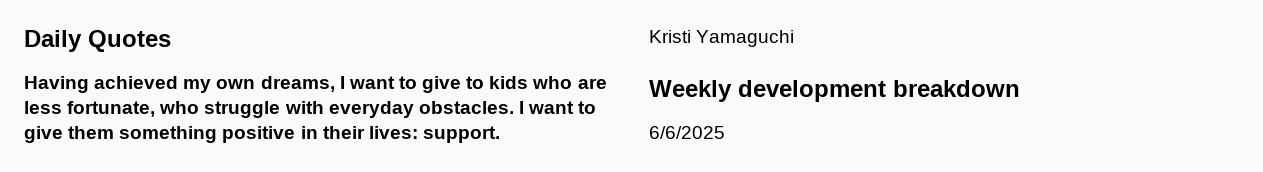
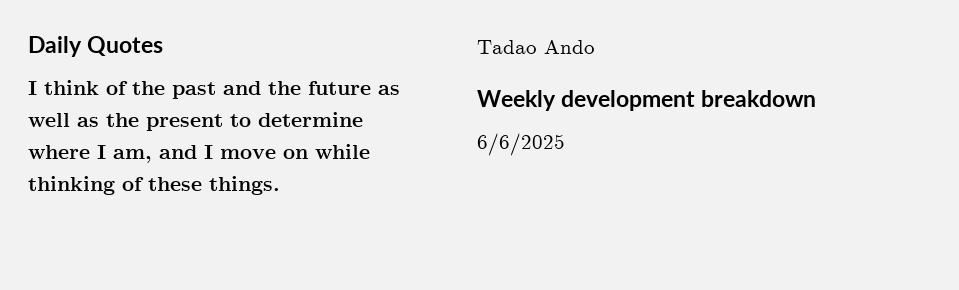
[24,76,607,93] [24,101,597,118] [24,126,500,143] [649,30,795,47] Having achieved my own dreams, I want to give to kids who are less fortunate, who struggle with everyday obstacles. I want to give them something positive in their lives: support. // Kristi Yamaguchi -> [28,80,400,99] [28,112,363,131] [28,144,370,163] [28,176,280,195] [477,40,595,54] I think of the past and the future as well as the present to determine where I am, and I move on while thinking of these things. // Tadao Ando

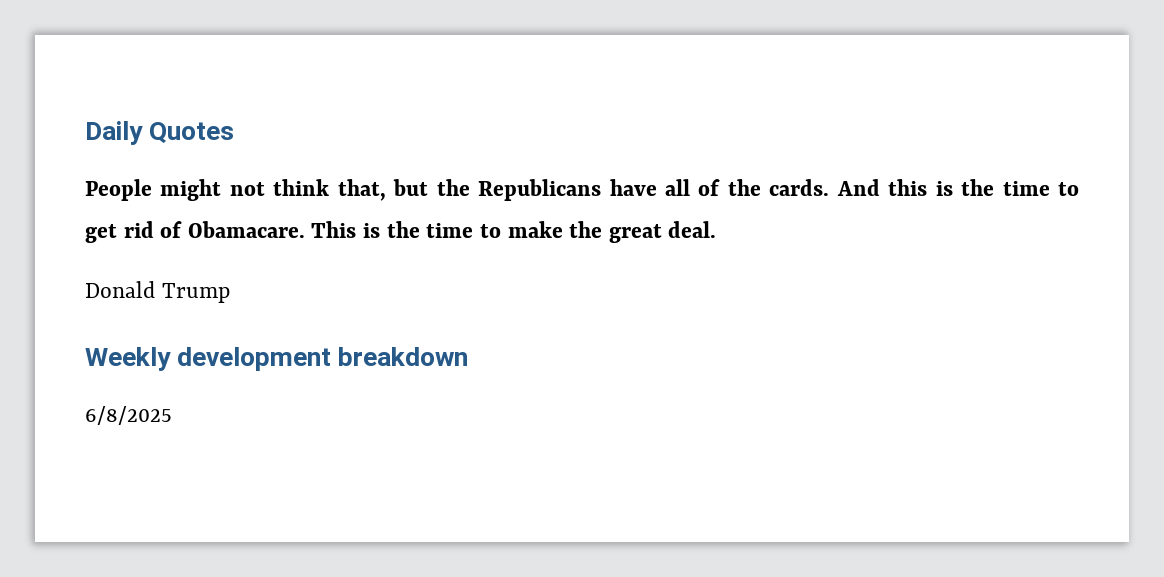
[28,80,400,99] [28,112,363,131] [28,144,370,163] [28,176,280,195] [477,40,595,54] I think of the past and the future as well as the present to determine where I am, and I move on while thinking of these things. // Tadao Ando -> [85,179,1080,201] [85,221,717,243] [85,281,230,303] People might not think that, but the Republicans have all of the cards. And this is the time to get rid of Obamacare. This is the time to make the great deal. // Donald Trump
[477,133,565,156] 6/6/2025 -> [85,406,172,425] 6/8/2025

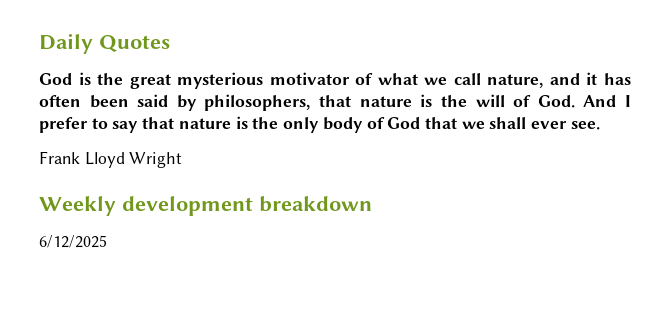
[85,179,1080,201] [85,221,717,243] [85,281,230,303] People might not think that, but the Republicans have all of the cards. And this is the time to get rid of Obamacare. This is the time to make the great deal. // Donald Trump -> [39,72,632,89] [39,94,632,111] [39,116,600,133] [39,151,183,168] God is the great mysterious motivator of what we call nature, and it has often been said by philosophers, that nature is the will of God. And I prefer to say that nature is the only body of God that we shall ever see. // Frank Lloyd Wright
[85,406,172,425] 6/8/2025 -> [39,235,107,248] 6/12/2025

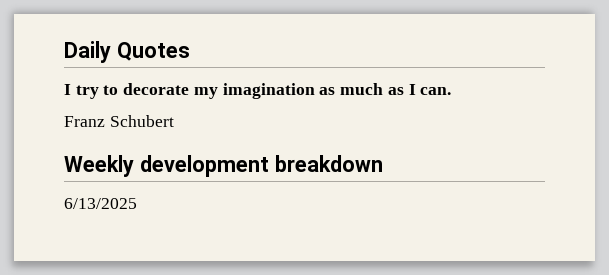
[39,72,632,89] [39,94,632,111] [39,116,600,133] [39,151,183,168] God is the great mysterious motivator of what we call nature, and it has often been said by philosophers, that nature is the will of God. And I prefer to say that nature is the only body of God that we shall ever see. // Frank Lloyd Wright -> [64,83,452,99] [64,115,174,127] I try to decorate my imagination as much as I can. // Franz Schubert
[39,235,107,248] 6/12/2025 -> [64,198,137,209] 6/13/2025

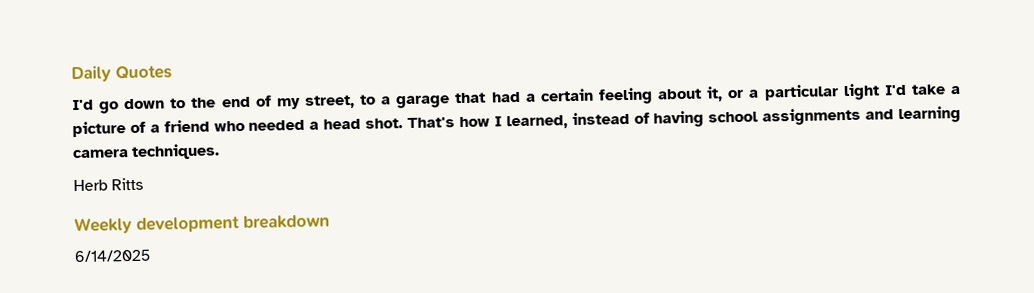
[64,83,452,99] [64,115,174,127] I try to decorate my imagination as much as I can. // Franz Schubert -> [72,83,962,114] [72,105,962,138] [72,143,221,160] [73,177,145,192] I'd go down to the end of my street, to a garage that had a certain feeling about it, or a particular light I'd take a picture of a friend who needed a head shot. That's how I learned, instead of having school assignments and learning camera techniques. // Herb Ritts
[64,198,137,209] 6/13/2025 -> [74,249,151,263] 6/14/2025

